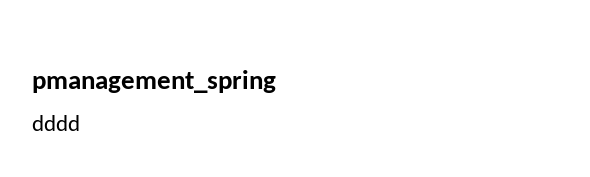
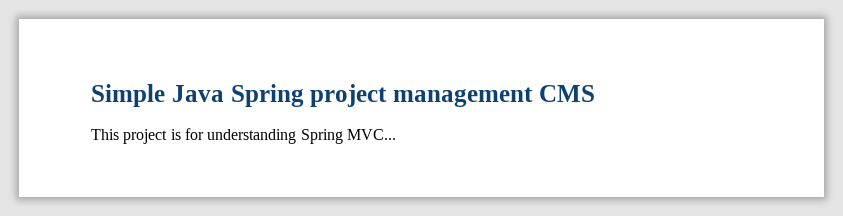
[32,70,276,93] [32,115,80,131] pmanagement_spring // dddd -> [91,84,595,107] [91,128,396,144] Simple Java Spring project management CMS // This project is for understanding Spring MVC...

